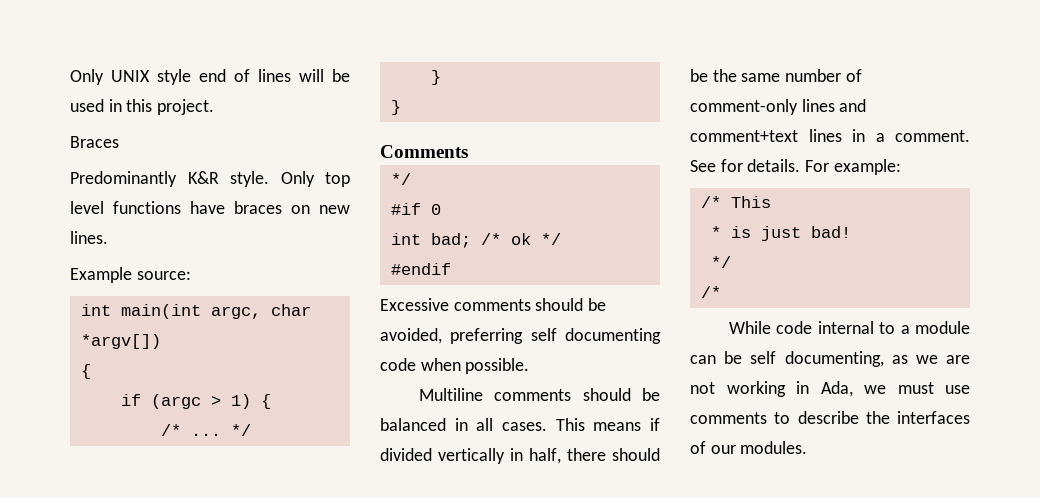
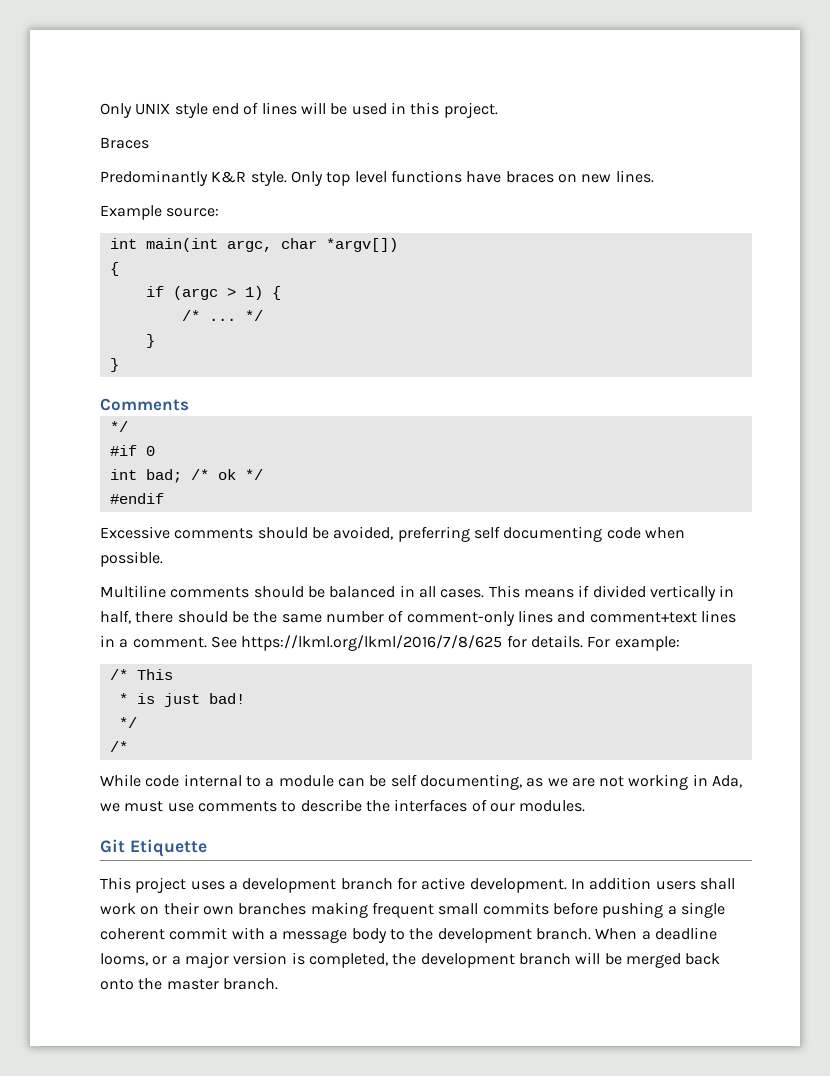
(716, 166) none -> [241,635,503,651] https://lkml.org/lkml/2016/7/8/625
(808, 447) none -> [100,839,207,857] [100,877,735,893] [100,902,725,918] [100,927,717,943] [100,952,721,968] [100,978,278,990] // Git Etiquette // This project uses a development branch for active development. In addition users shall work on their own branches making frequent small commits before pushing a single coherent commit with a message body to the development branch. When a deadline looms, or a major version is completed, the development branch will be merged back onto the master branch.

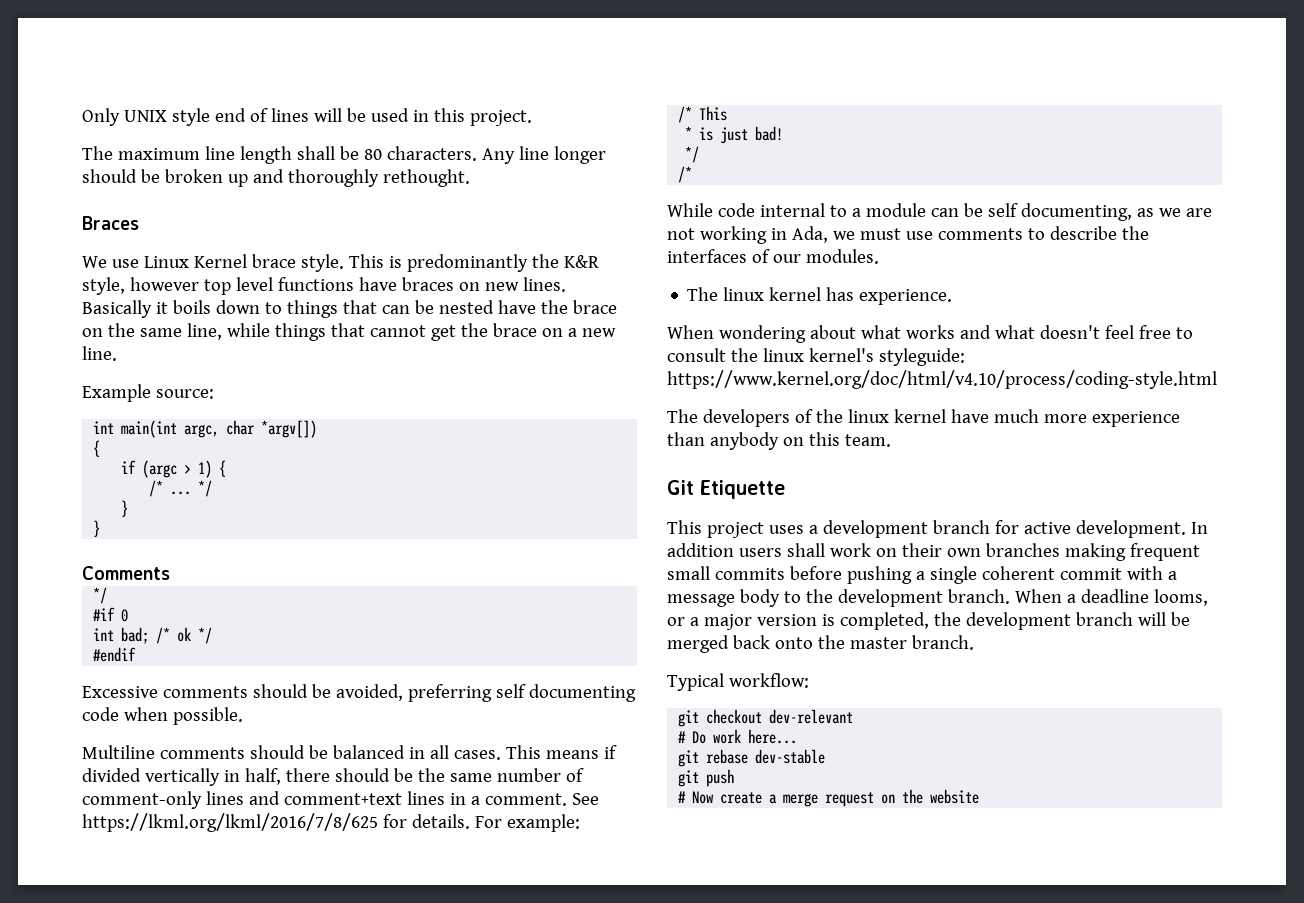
[100,137,149,149] [100,170,323,186] Braces // Predominantly K&R style. Only -> [82,146,606,164] [82,169,470,187] [82,216,139,230] [82,254,599,272] [82,277,199,295] The maximum line length shall be 80 characters. Any line longer should be broken up and thoroughly rethought. // Braces // We use Linux Kernel brace style. This is predominantly the K&R style, however
(654, 176) none -> [82,300,617,318] [82,323,616,341] [82,346,117,361] Basically it boils down to things that can be nested have the brace on the same line, while things that cannot get the brace on a new line.
(586, 806) none -> [687,287,953,305] [667,325,1193,343] [667,348,965,366] [667,370,1217,389] [667,409,1180,427] [667,432,891,450] // The linux kernel has experience. // When wondering about what works and what doesn't feel free to consult the linux kernel's styleguide: https://www.kernel.org/doc/html/v4.10/process/coding-style.html // The developers of the linux kernel have much more experience than anybody on this team.
(278, 984) none -> [667,673,809,691] [678,709,854,727] [678,729,798,744] [678,749,826,767] [678,769,735,787] [678,789,980,807] // Typical workflow: // git checkout dev-relevant // # Do work here... // git rebase dev-stable // git push // # Now create a merge request on the website

